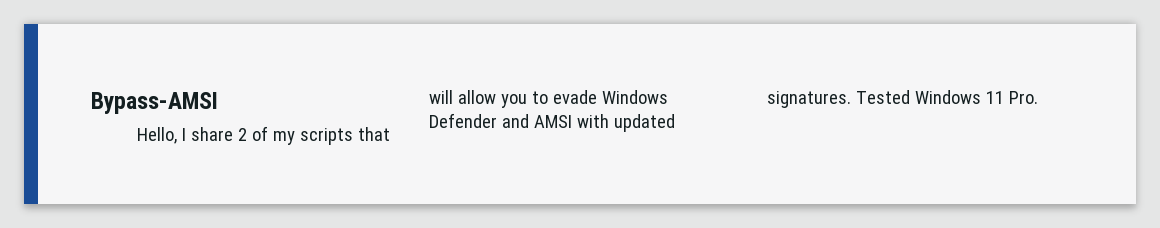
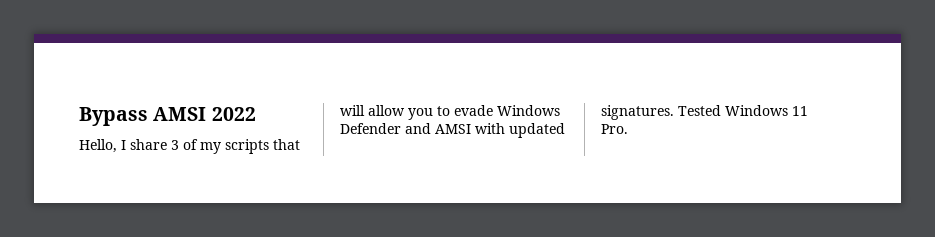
[91,92,218,114] Bypass-AMSI -> [79,107,256,126] Bypass AMSI 2022
[238,128,248,141] 2 -> [171,140,179,150] 3

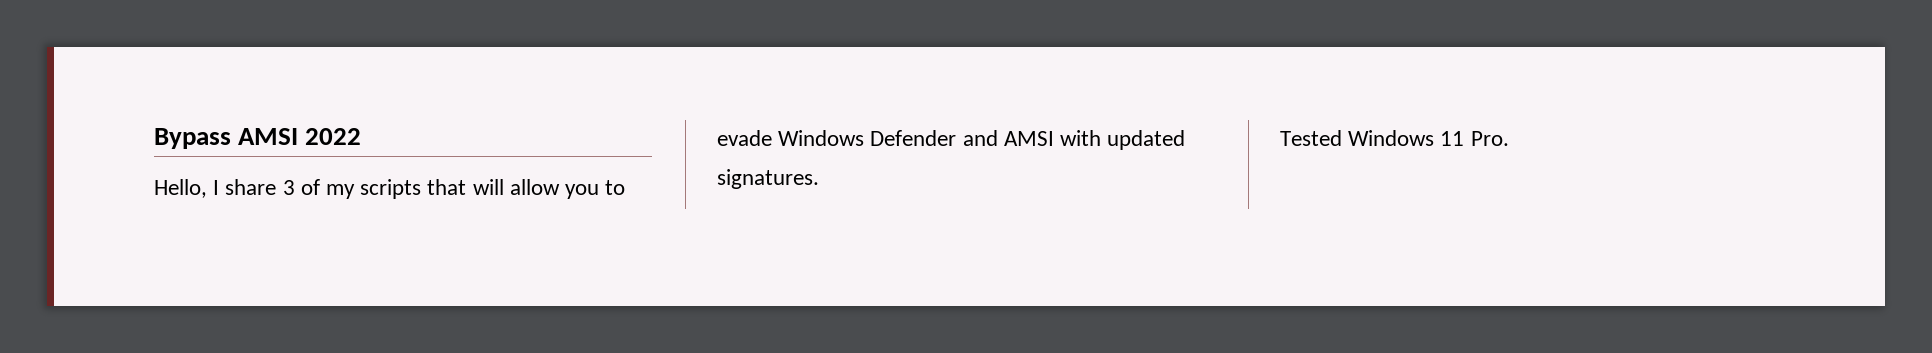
(674, 112) none -> (819, 179) //

